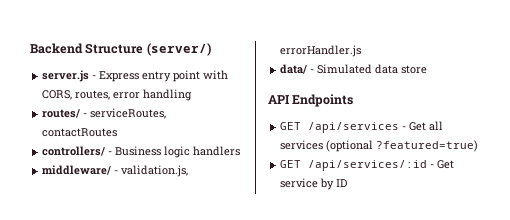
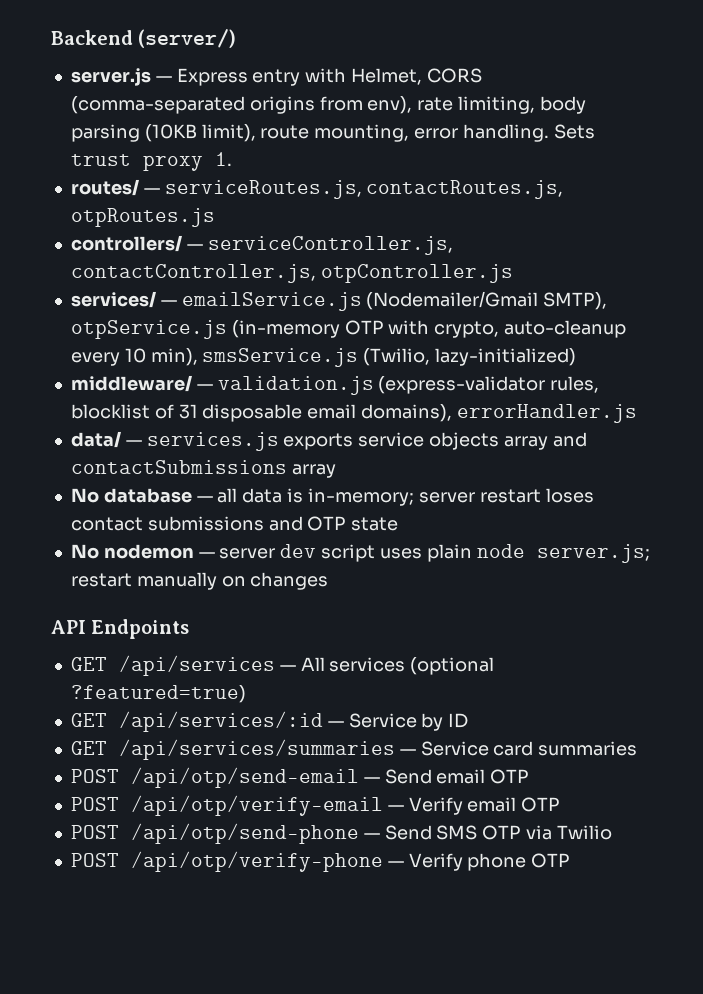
[85,43,144,54] Structure -> (133, 37) none
[92,75,97,79] - -> [155,76,172,82] —
[173,70,229,82] [42,89,193,101] [42,108,167,119] [42,128,118,137] [42,146,241,158] [42,165,189,177] [280,45,362,57] [280,64,428,74] point with CORS, routes, error handling // routes/ - serviceRoutes, contactRoutes // controllers/ - Business logic handlers // middleware/ - validation.js, errorHandler.js // data/ - Simulated data store -> [305,68,482,85] [70,96,586,114] [70,124,595,142] [70,152,232,171] [70,179,564,199] [70,208,215,227] [70,235,453,255] [70,264,513,283] [70,291,608,311] [70,320,627,339] [70,348,577,367] [70,375,600,395] [70,404,637,423] [70,431,587,451] [70,460,336,478] [70,488,594,506] [70,516,399,531] [70,544,650,563] [70,572,329,590] with Helmet, CORS (comma-separated origins from env), rate limiting, body parsing (10KB limit), route mounting, error handling. Sets trust proxy 1. // routes/ — serviceRoutes.js, contactRoutes.js, otpRoutes.js // controllers/ — serviceController.js, contactController.js, otpController.js // services/ — emailService.js (Nodemailer/Gmail SMTP), otpService.js (in-memory OTP with crypto, auto-cleanup every 10 min), smsService.js (Twilio, lazy-initialized) // middleware/ — validation.js (express-validator rules, blocklist of 31 disposable email domains), errorHandler.js // data/ — services.js exports service objects array and contactSubmissions array // No database — all data is in-memory; server restart loses contact submissions and OTP state // No nodemon — server dev script uses plain node server.js; restart manually on changes
[402,121,444,131] - Get all -> [279,657,325,671] — All
[430,160,455,169] [280,178,319,188] - Get service -> [327,713,417,728] — Service
(348, 183) none -> [70,739,638,760] [70,767,530,788] [70,795,561,816] [70,823,612,844] [70,851,571,872] // GET /api/services/summaries — Service card summaries // POST /api/otp/send-email — Send email OTP // POST /api/otp/verify-email — Verify email OTP // POST /api/otp/send-phone — Send SMS OTP via Twilio // POST /api/otp/verify-phone — Verify phone OTP

